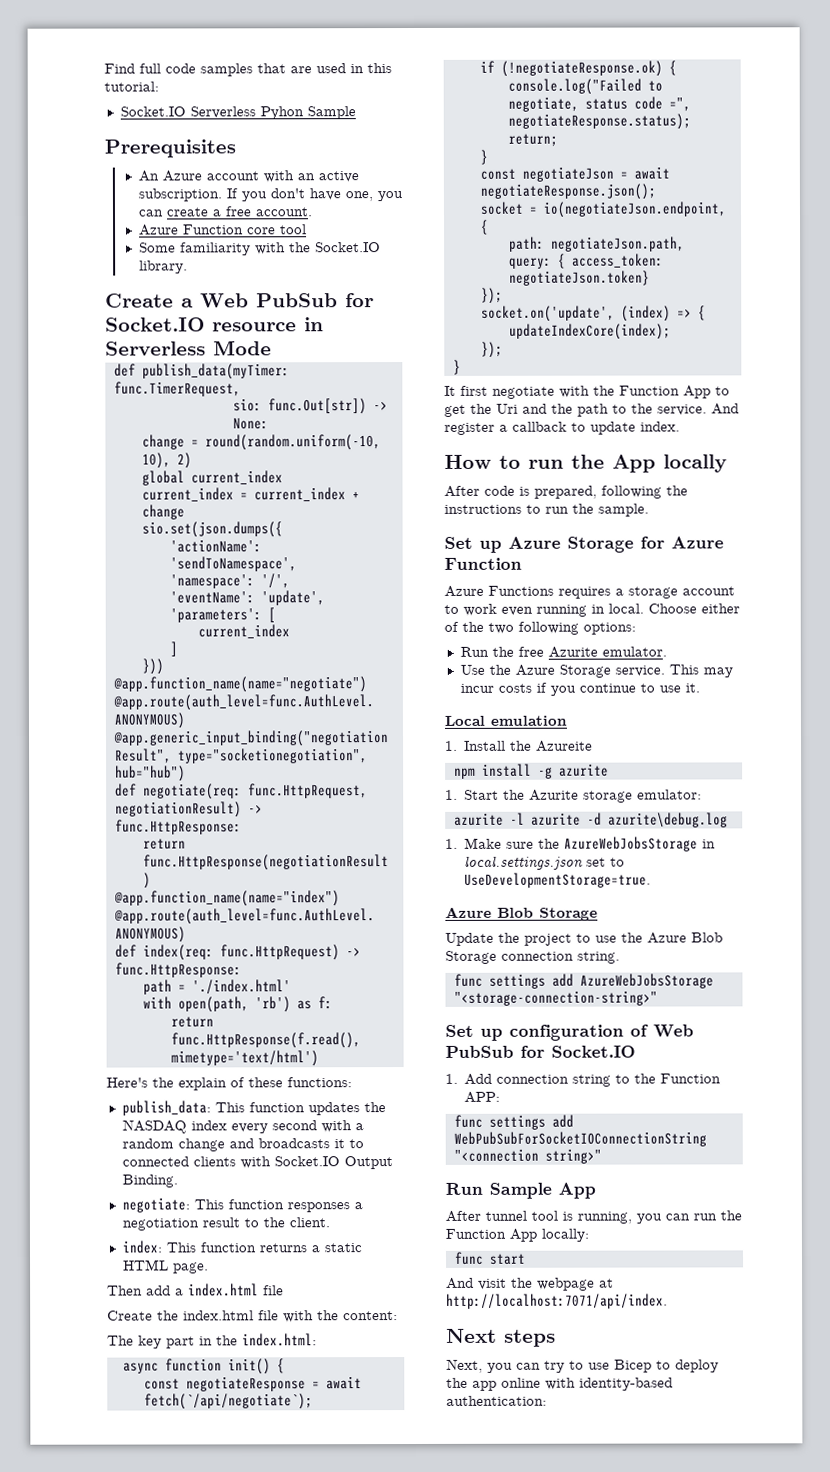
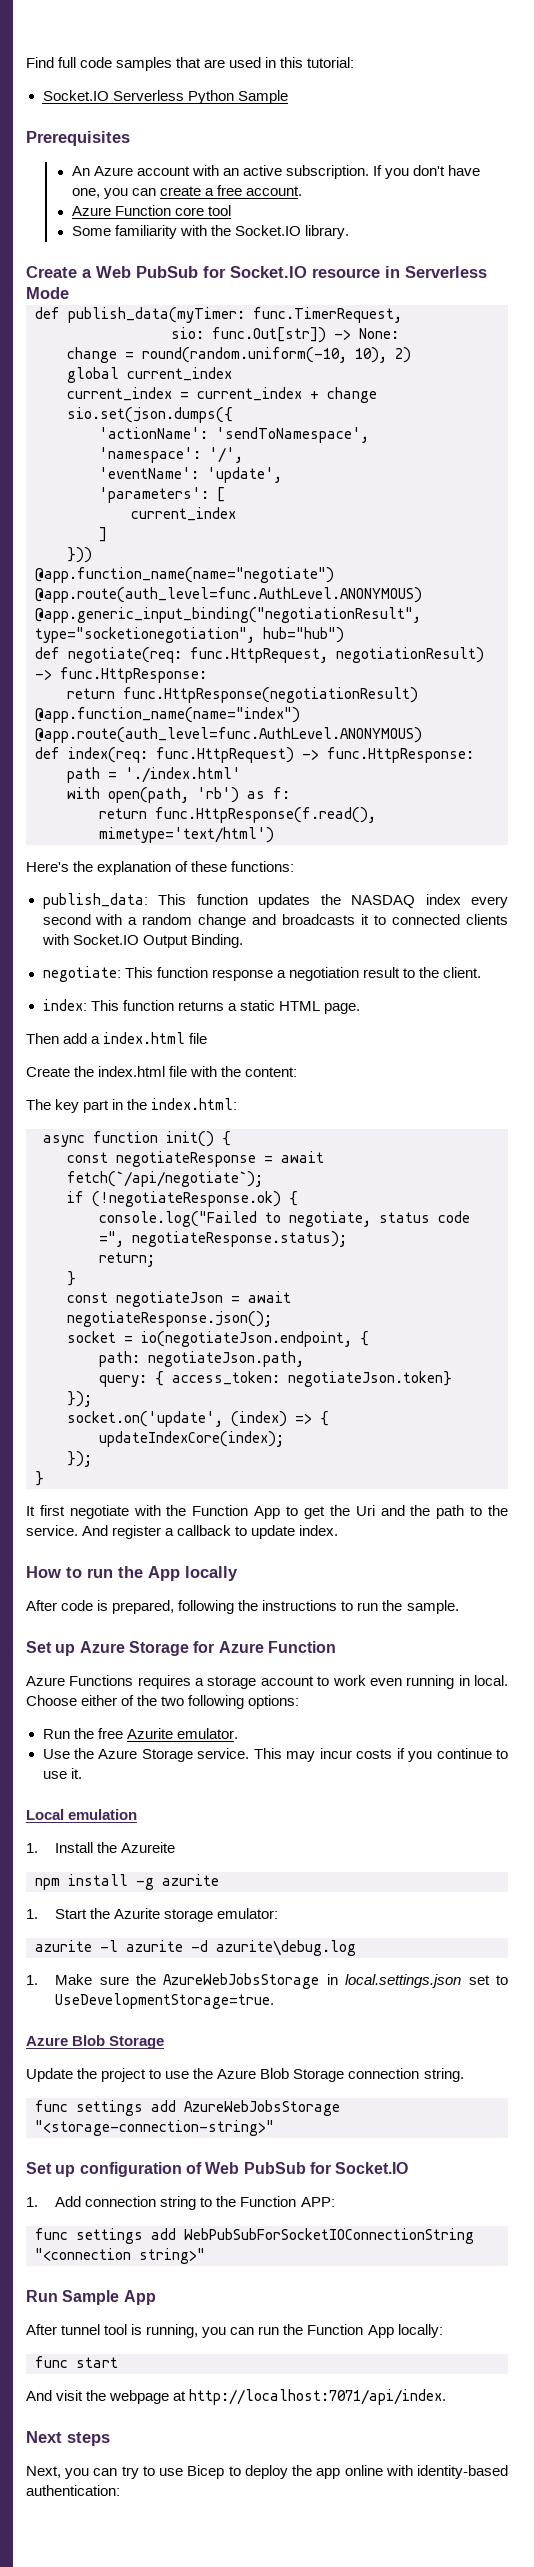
[259,106,304,120] Pyhon -> [187,90,234,104] Python
[178,1077,227,1091] explain -> [97,861,172,875] explanation
[286,1202,350,1213] responses -> [211,969,273,981] response

